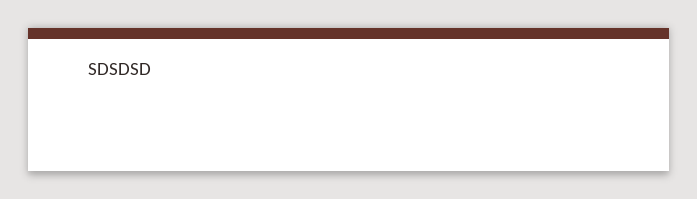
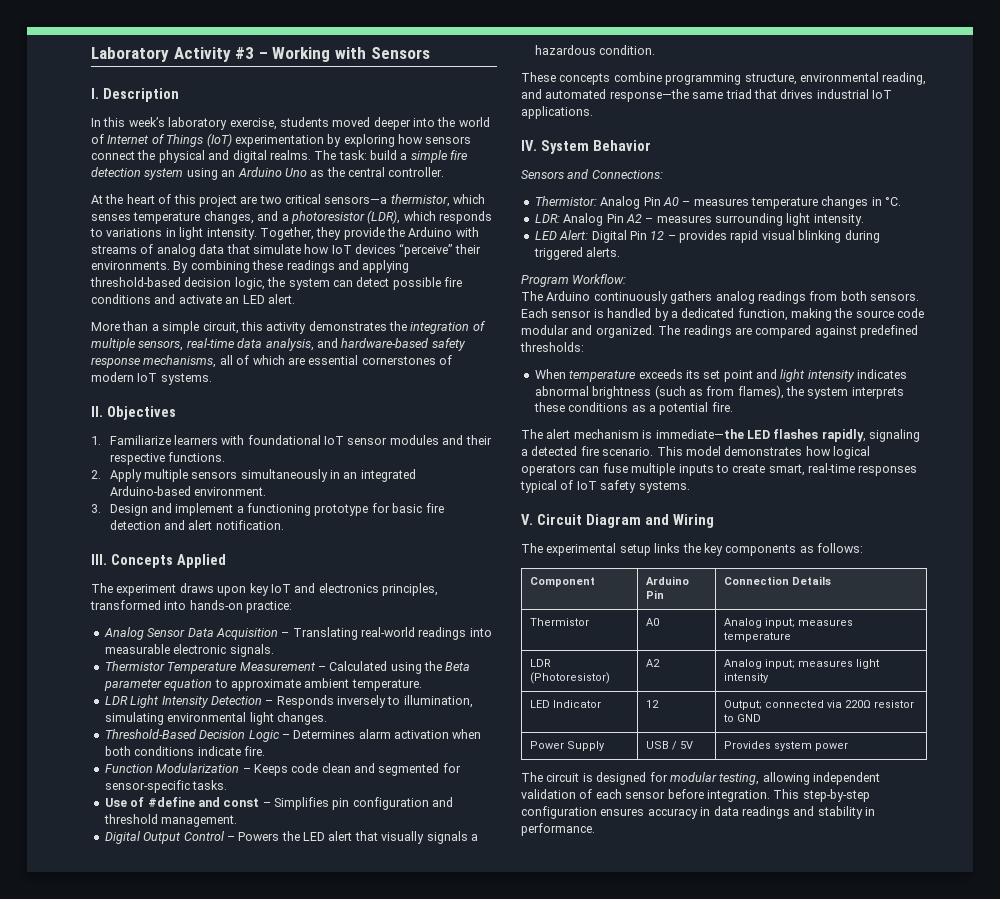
[88,63,151,75] SDSDSD -> [91,47,430,62] [91,88,179,102] [91,117,490,130] [91,133,472,147] [91,150,469,163] [91,167,445,180] [91,194,486,207] [91,210,492,224] [90,227,479,240] [91,243,481,257] [91,260,410,273] [90,277,462,290] [91,294,295,304] [91,321,486,334] [91,338,466,351] [91,355,452,368] [91,372,212,385] [91,406,176,420] [91,435,492,445] [109,452,225,465] [91,469,416,482] [109,486,266,496] [91,503,444,516] [109,520,284,530] [91,554,226,568] [91,583,438,596] [90,600,293,613] [103,627,492,640] [104,644,274,657] [104,661,471,674] [103,678,422,691] [104,695,473,708] [104,712,327,725] [104,729,482,742] [104,746,265,756] [104,763,461,776] [104,780,228,793] [104,797,454,810] [103,814,238,827] [104,831,478,844] [534,45,656,55] [521,72,927,85] [521,89,892,102] [521,106,593,119] [521,140,651,154] [521,169,663,179] [534,196,902,209] [534,213,864,226] [534,230,880,243] [533,247,621,260] [521,274,627,287] [521,291,919,304] [521,308,925,321] [521,325,918,338] [520,342,584,352] [534,369,908,382] [534,385,904,399] [533,402,733,415] [521,429,920,442] [521,446,870,459] [521,463,918,476] [520,480,690,493] [521,514,714,528] [521,543,863,556] [529,577,595,587] [645,576,689,585] [645,590,664,599] [723,576,831,585] [529,618,589,626] [645,618,659,626] [723,618,853,628] [722,632,791,642] [529,659,551,667] [529,672,610,684] [645,659,660,667] [723,659,880,669] [723,673,769,683] [529,700,601,708] [645,700,659,708] [723,700,914,710] [722,714,761,722] [529,741,605,751] [645,741,693,750] [723,741,848,751] [521,772,880,785] [521,789,870,802] [521,806,875,819] [521,823,595,836] Laboratory Activity #3 – Working with Sensors // I. Description // In this week’s laboratory exercise, students moved deeper into the world of Internet of Things (IoT) experimentation by exploring how sensors connect the physical and digital realms. The task: build a simple fire detection system using an Arduino Uno as the central controller. // At the heart of this project are two critical sensors—a thermistor, which senses temperature changes, and a photoresistor (LDR), which responds to variations in light intensity. Together, they provide the Arduino with streams of analog data that simulate how IoT devices “perceive” their environments. By combining these readings and applying threshold-based decision logic, the system can detect possible fire conditions and activate an LED alert. // More than a simple circuit, this activity demonstrates the integration of multiple sensors, real-time data analysis, and hardware-based safety response mechanisms, all of which are essential cornerstones of modern IoT systems. // II. Objectives // 1. Familiarize learners with foundational IoT sensor modules and their respective functions. // 2. Apply multiple sensors simultaneously in an integrated Arduino-based environment. // 3. Design and implement a functioning prototype for basic fire detection and alert notification. // III. Concepts Applied // The experiment draws upon key IoT and electronics principles, transformed into hands-on practice: // Analog Sensor Data Acquisition – Translating real-world readings into measurable electronic signals. // Thermistor Temperature Measurement – Calculated using the Beta parameter equation to approximate ambient temperature. // LDR Light Intensity Detection – Responds inversely to illumination, simulating environmental light changes. // Threshold-Based Decision Logic – Determines alarm activation when both conditions indicate fire. // Function Modularization – Keeps code clean and segmented for sensor-specific tasks. // Use of #define and const – Simplifies pin configuration and threshold management. // Digital Output Control – Powers the LED alert that visually signals a hazardous condition. // These concepts combine programming structure, environmental reading, and automated response—the same triad that drives industrial IoT applications. // IV. System Behavior // Sensors and Connections: // Thermistor: Analog Pin A0 – measures temperature changes in °C. // LDR: Analog Pin A2 – measures surrounding light intensity. // LED Alert: Digital Pin 12 – provides rapid visual blinking during triggered alerts. // Program Workflow: // The Arduino continuously gathers analog readings from both sensors. Each sensor is handled by a dedicated function, making the source code modular and organized. The readings are compared against predefined thresholds: // When temperature exceeds its set point and light intensity indicates abnormal brightness (such as from flames), the system interprets these conditions as a potential fire. // The alert mechanism is immediate—the LED flashes rapidly, signaling a detected fire scenario. This model demonstrates how logical operators can fuse multiple inputs to create smart, real-time responses typical of IoT safety systems. // V. Circuit Diagram and Wiring // The experimental setup links the key components as follows: // Component | Arduino Pin | Connection Details // Thermistor | A0 | Analog input; measures temperature // LDR (Photoresistor) | A2 | Analog input; measures light intensity // LED Indicator | 12 | Output; connected via 220Ω resistor to GND // Power Supply | USB / 5V | Provides system power // The circuit is designed for modular testing, allowing independent validation of each sensor before integration. This step-by-step configuration ensures accuracy in data readings and stability in performance.

